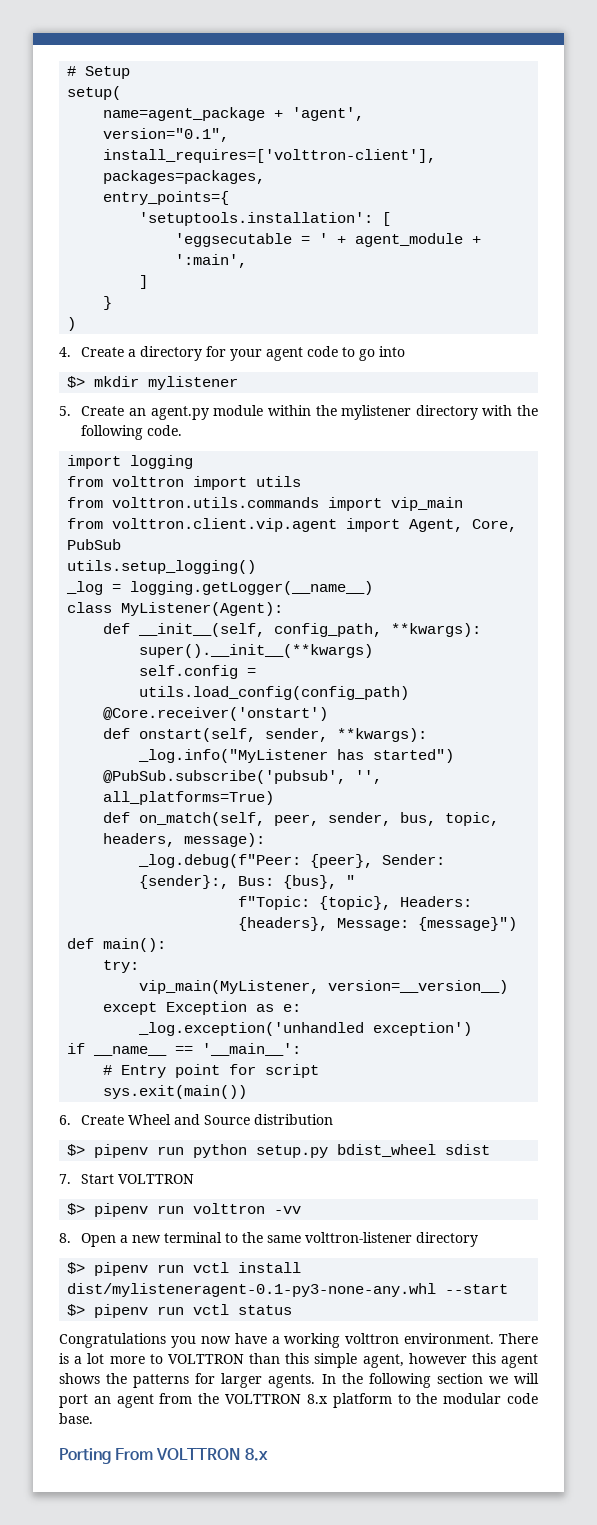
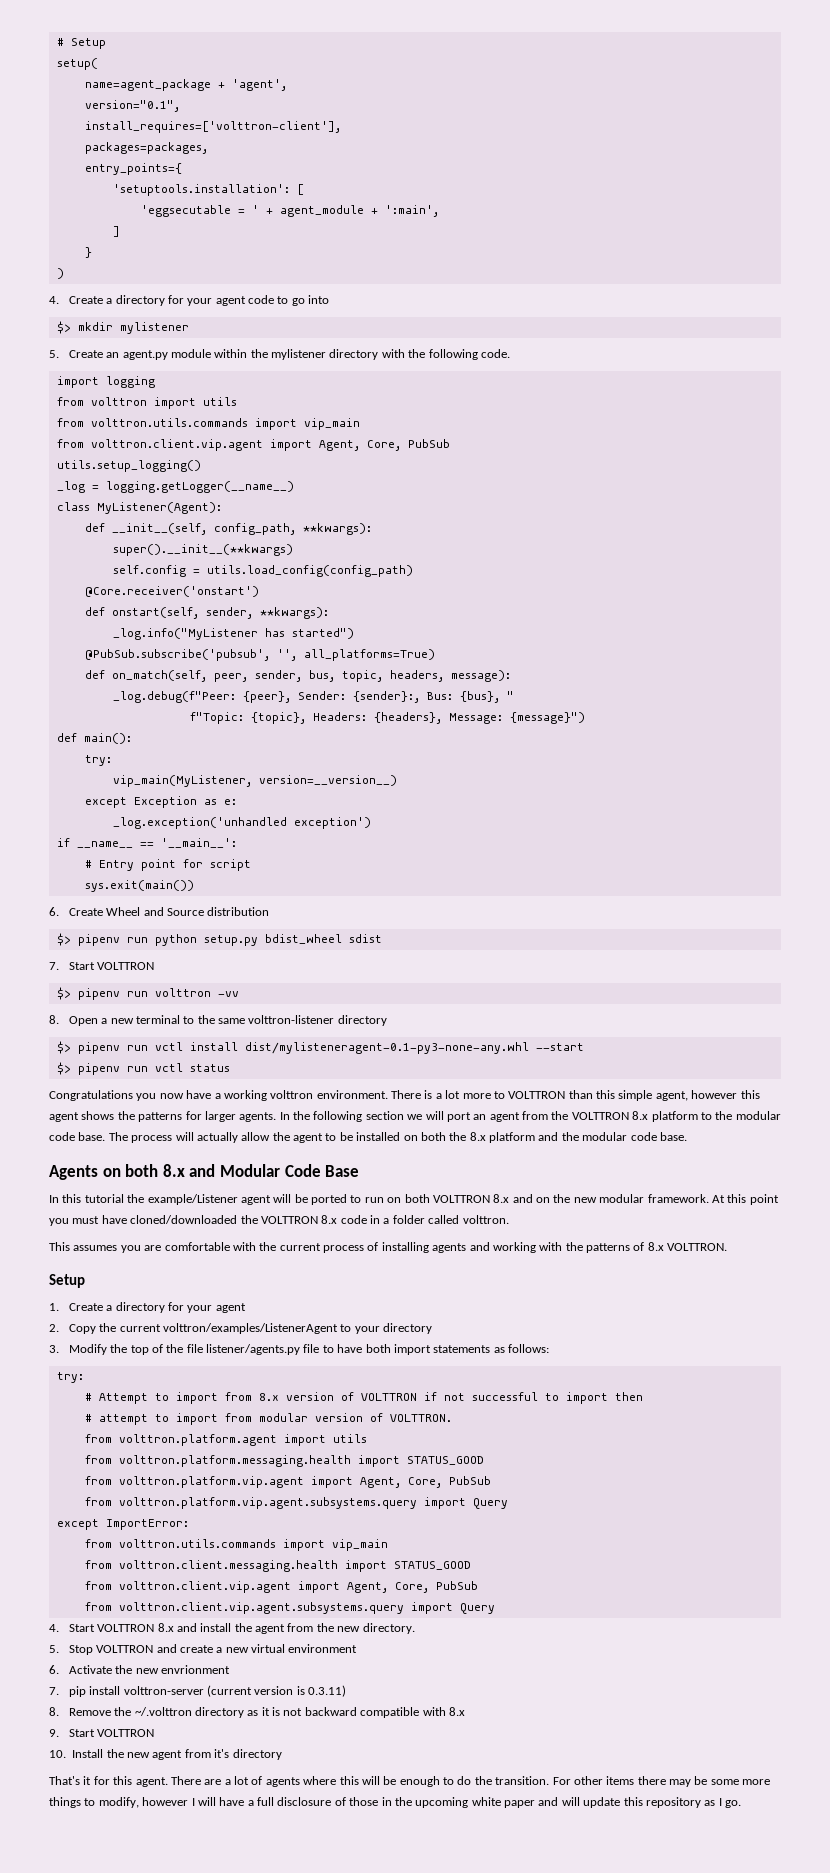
[59,1448,268,1464] // Porting From VOLTTRON 8.x -> [108,1132,687,1143] [49,1164,360,1180] [49,1194,779,1205] [49,1215,509,1226] [49,1242,728,1253] [49,1274,85,1288] [49,1302,246,1313] [49,1323,433,1334] [49,1344,550,1355] [56,1372,84,1383] [84,1392,643,1404] [84,1413,452,1425] [84,1434,367,1446] [84,1455,484,1467] [84,1476,491,1488] [84,1497,508,1509] [56,1519,189,1530] [84,1539,388,1551] [84,1560,471,1572] [84,1581,478,1593] [84,1602,495,1614] [49,1623,415,1634] [49,1644,358,1655] [49,1665,230,1674] [49,1685,347,1697] [49,1707,465,1718] [49,1729,155,1737] [49,1749,282,1760] [49,1776,771,1787] [49,1797,741,1808] The process will actually allow the agent to be installed on both the 8.x platform and the modular code base. // Agents on both 8.x and Modular Code Base // In this tutorial the example/Listener agent will be ported to run on both VOLTTRON 8.x and on the new modular framework. At this point you must have cloned/downloaded the VOLTTRON 8.x code in a folder called volttron. // This assumes you are comfortable with the current process of installing agents and working with the patterns of 8.x VOLTTRON. // Setup // 1. Create a directory for your agent // 2. Copy the current volttron/examples/ListenerAgent to your directory // 3. Modify the top of the file listener/agents.py file to have both import statements as follows: // try: // # Attempt to import from 8.x version of VOLTTRON if not successful to import then // # attempt to import from modular version of VOLTTRON. // from volttron.platform.agent import utils // from volttron.platform.messaging.health import STATUS_GOOD // from volttron.platform.vip.agent import Agent, Core, PubSub // from volttron.platform.vip.agent.subsystems.query import Query // except ImportError: // from volttron.utils.commands import vip_main // from volttron.client.messaging.health import STATUS_GOOD // from volttron.client.vip.agent import Agent, Core, PubSub // from volttron.client.vip.agent.subsystems.query import Query // 4. Start VOLTTRON 8.x and install the agent from the new directory. // 5. Stop VOLTTRON and create a new virtual environment // 6. Activate the new envrionment // 7. pip install volttron-server (current version is 0.3.11) // 8. Remove the ~/.volttron directory as it is not backward compatible with 8.x // 9. Start VOLTTRON // 10. Install the new agent from it's directory // That's it for this agent. There are a lot of agents where this will be enough to do the transition. For other items there may be some more things to modify, however I will have a full disclosure of those in the upcoming white paper and will update this repository as I go.

